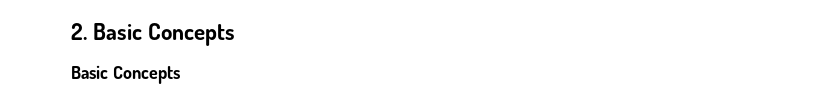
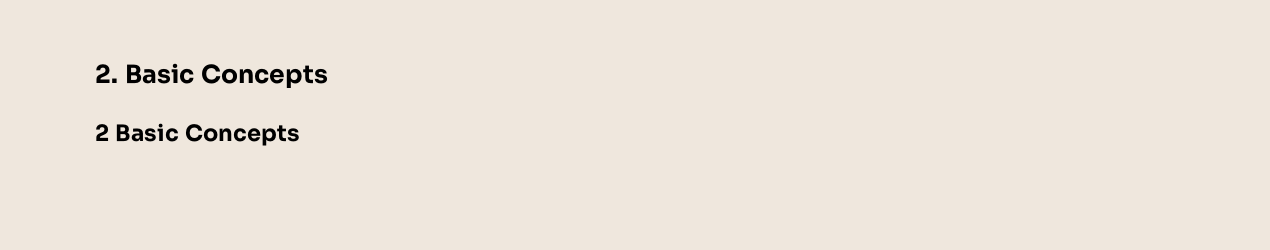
(236, 34) none -> [95,124,109,141] 2

